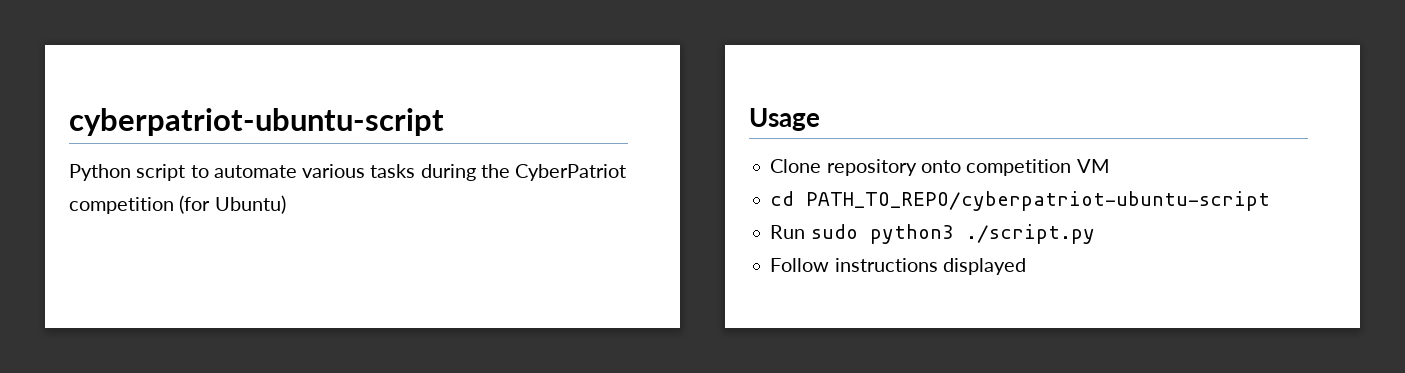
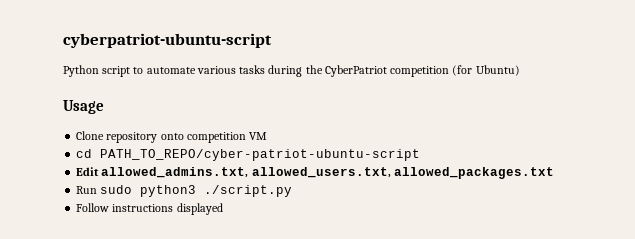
[806,191,1271,211] PATH_TO_REPO/cyberpatriot-ubuntu-script -> [100,149,421,161] [76,167,554,179] PATH_TO_REPO/cyber-patriot-ubuntu-script // Edit allowed_admins.txt, allowed_users.txt, allowed_packages.txt

